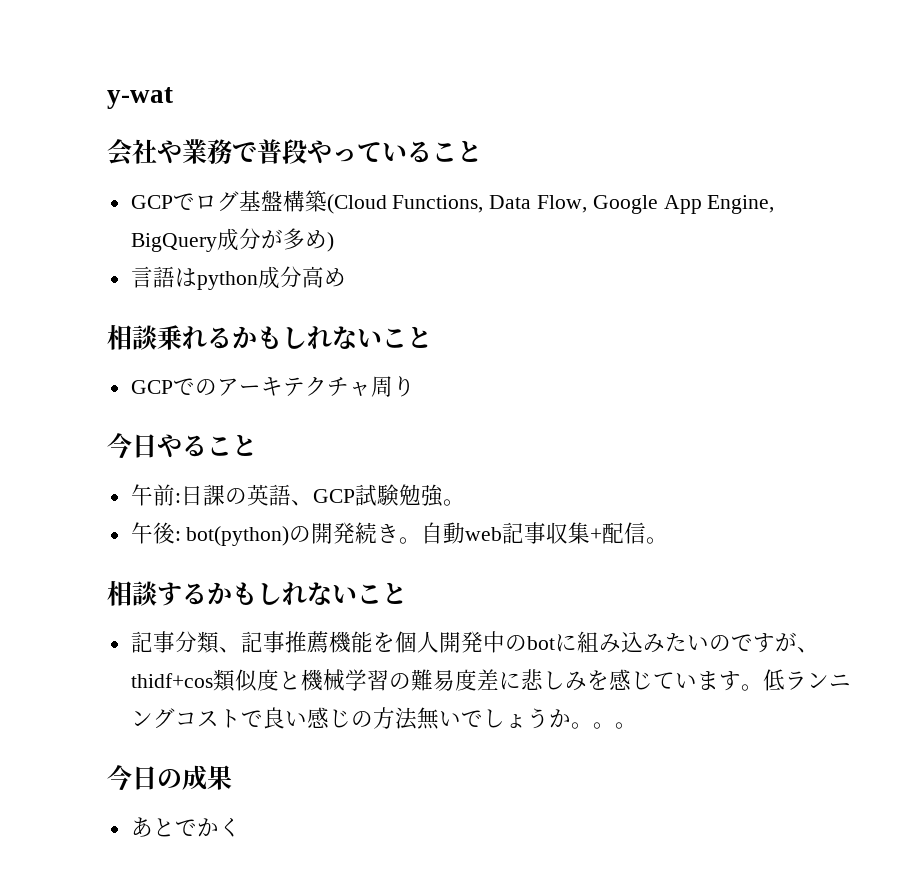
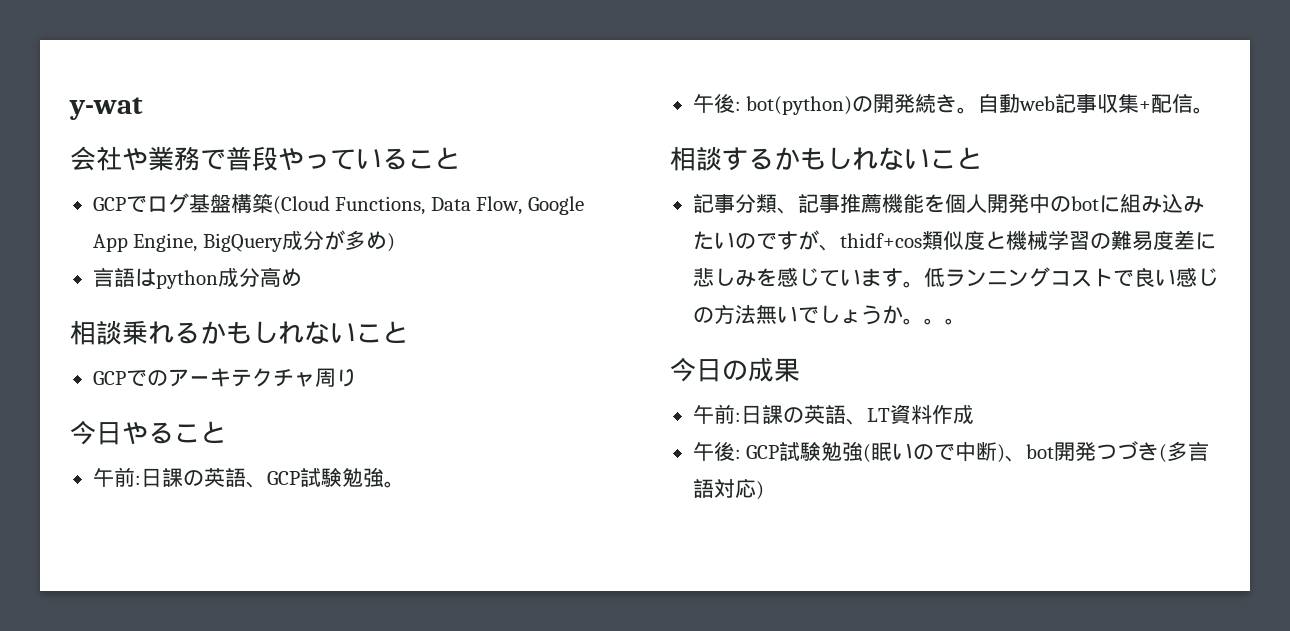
[130,817,241,837] あとでかく -> [692,404,974,425] [692,441,1210,463] [692,478,764,500] 午前:日課の英語、LT資料作成 // 午後: GCP試験勉強(眠いので中断)、bot開発つづき(多言語対応)

